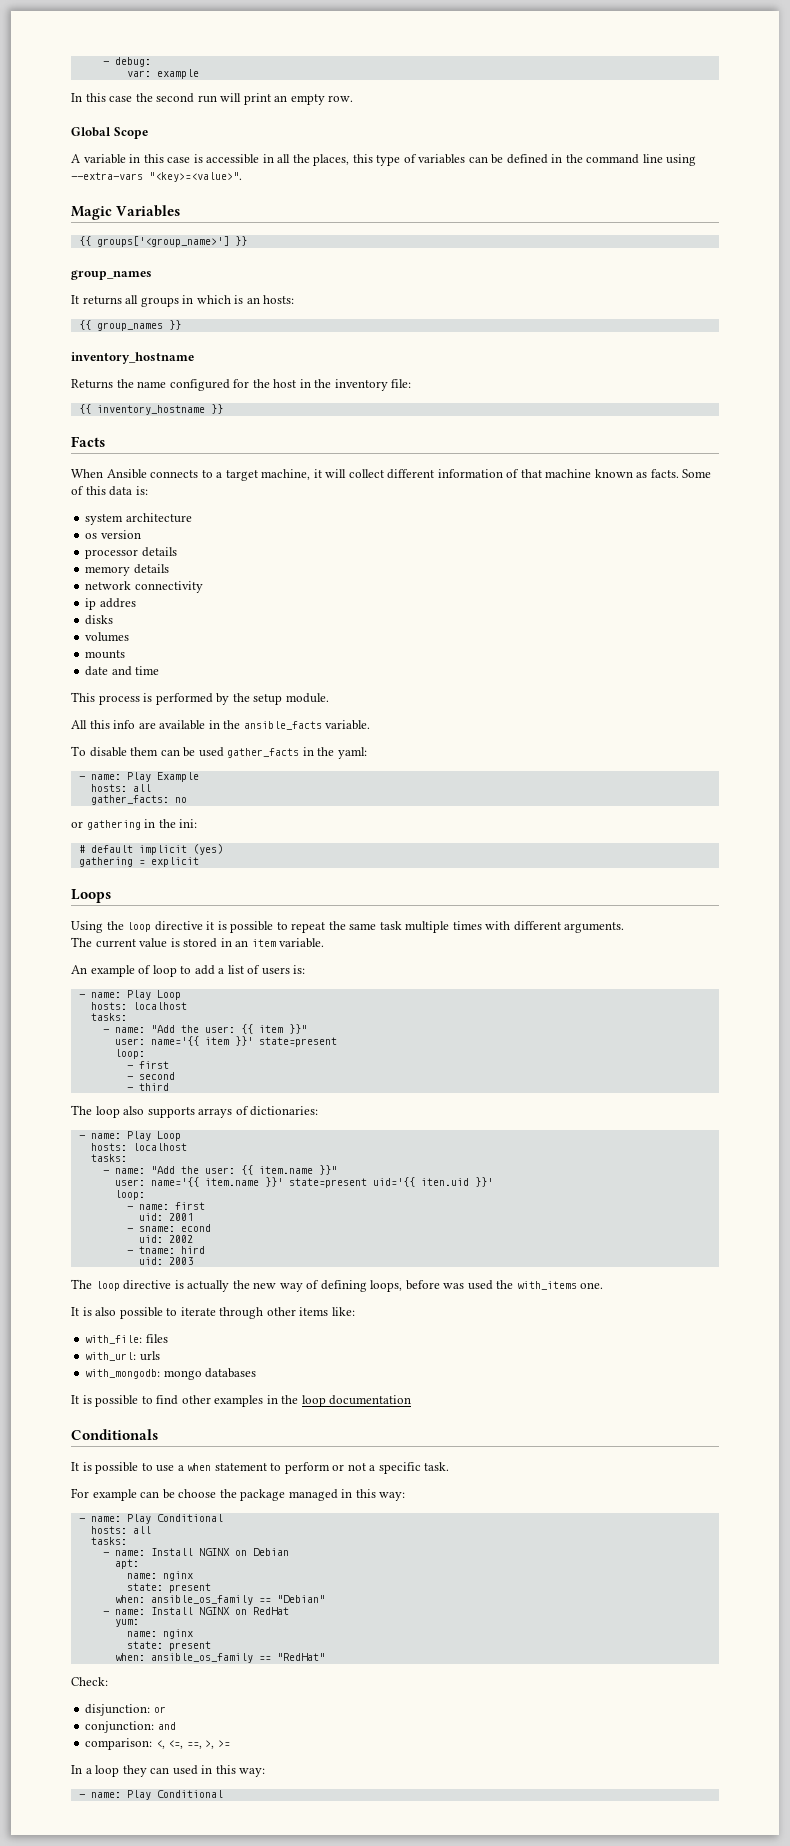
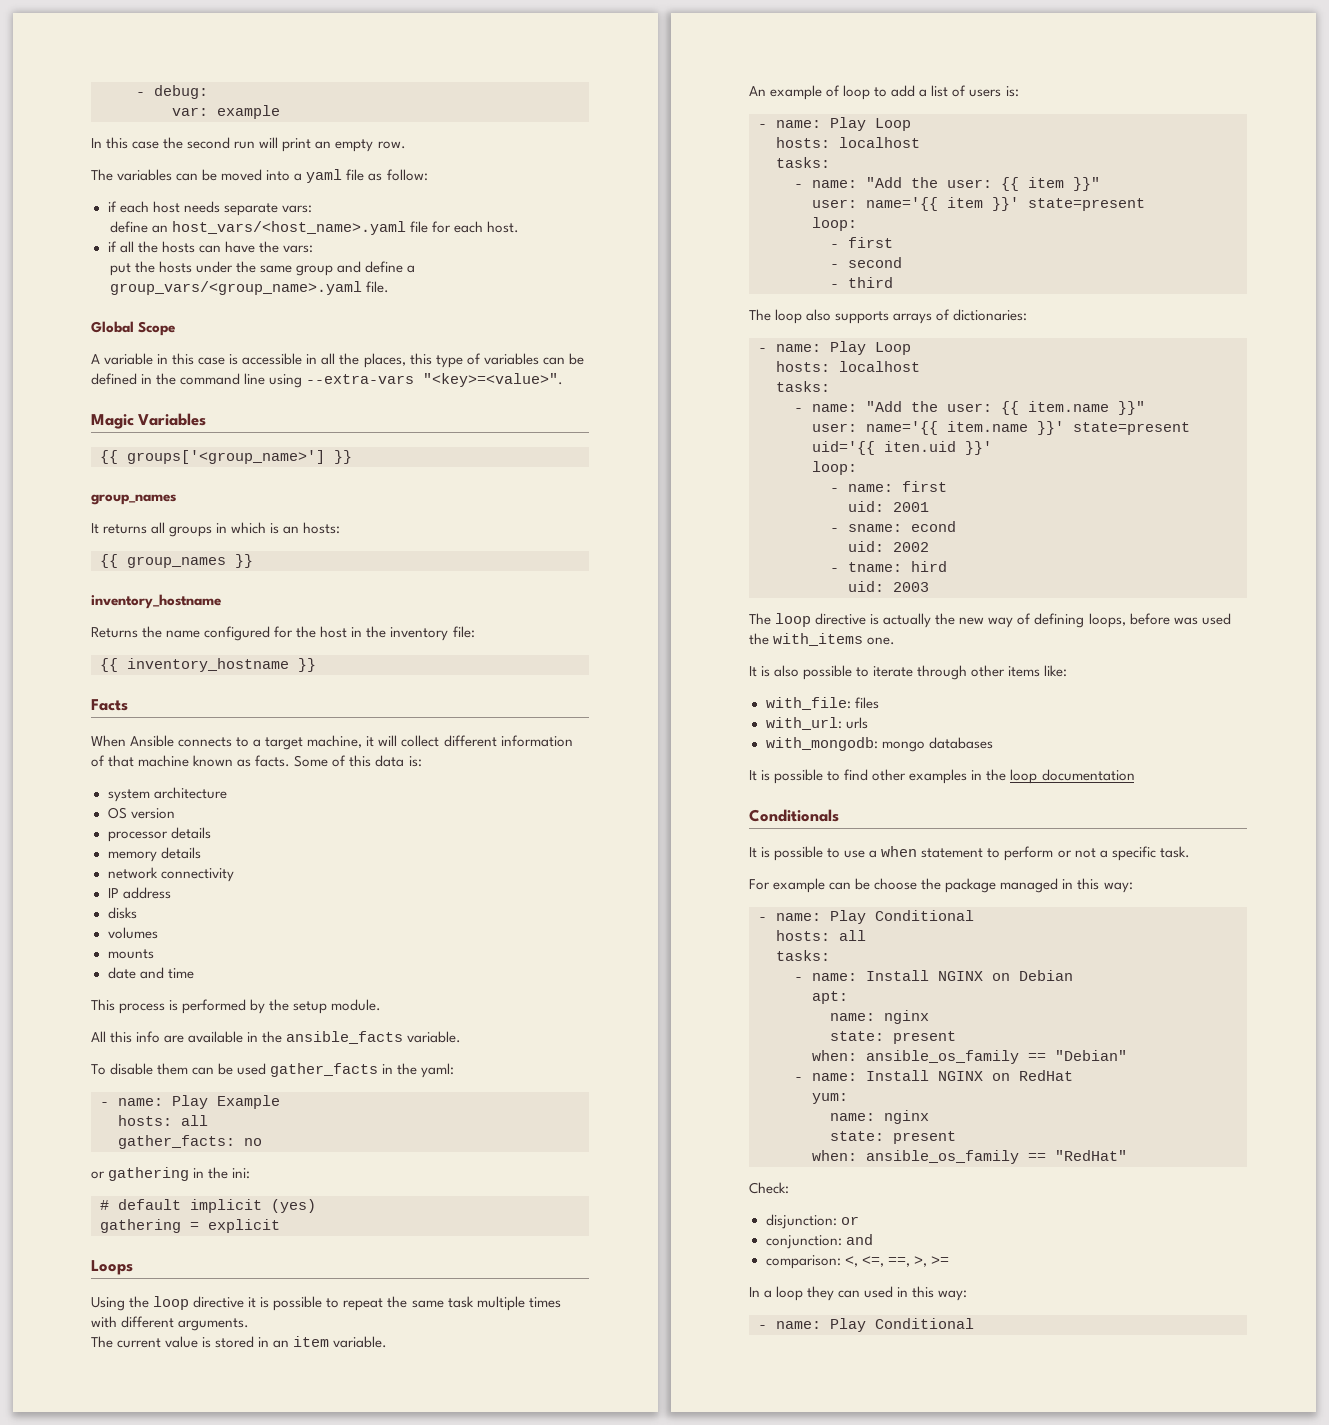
(354, 98) none -> [91,169,428,183] [107,201,312,216] [109,221,520,235] [107,241,313,253] [109,261,416,276] [109,281,389,295] // The variables can be moved into a yaml file as follow: // if each host needs separate vars: // define an host_vars/<host_name>.yaml file for each host. // if all the hosts can have the vars: // put the hosts under the same group and define a group_vars/<group_name>.yaml file.
[85,533,98,539] os -> [107,807,127,819] OS
[85,598,136,610] ip addres -> [107,887,171,899] IP address

